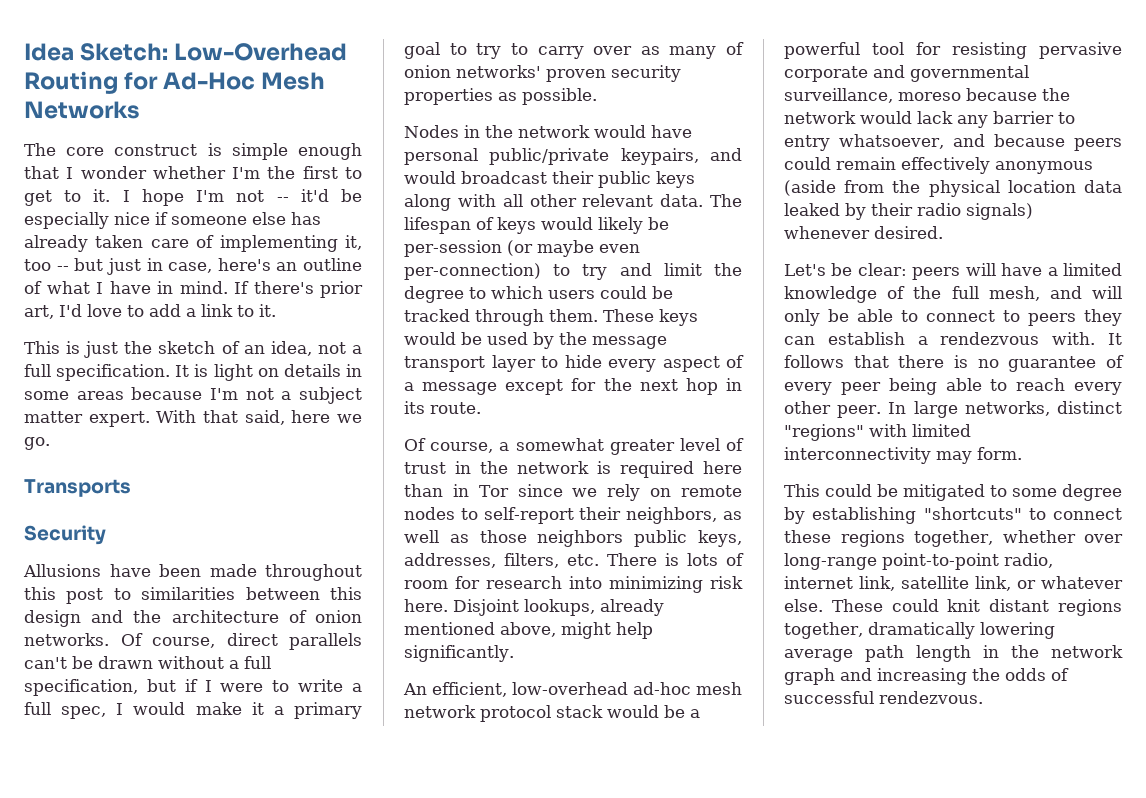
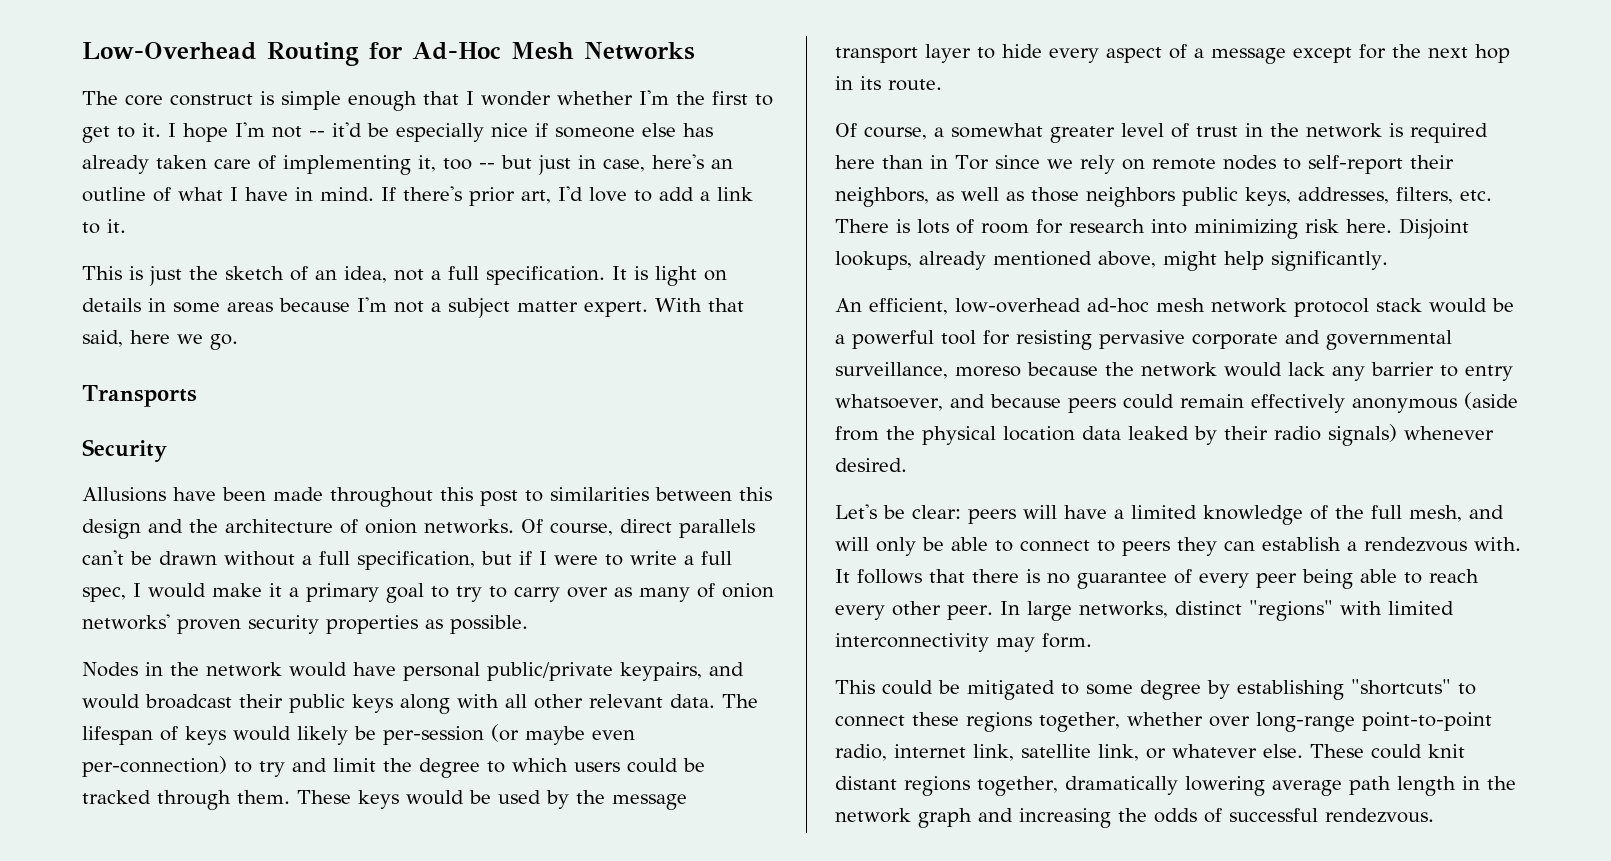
[24,43,169,61] Idea Sketch: -> (82, 51) none

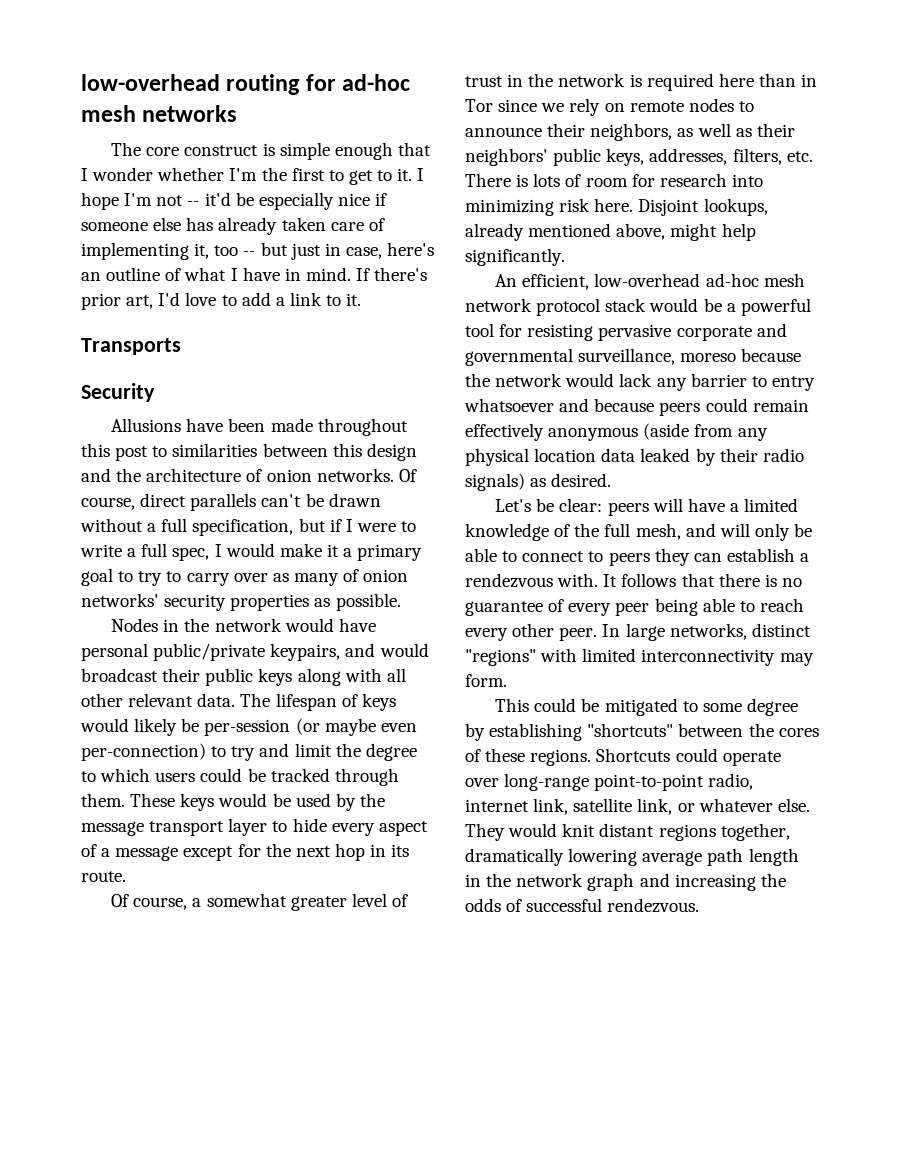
[82,42,695,66] Low-Overhead Routing for Ad-Hoc Mesh Networks -> [81,74,411,95] [81,105,238,122] low-overhead routing for ad-hoc mesh networks
[82,266,727,286] [82,297,744,318] [82,330,238,350] // This is just the sketch of an idea, not a full specification. It is light on details in some areas because I'm not a subject matter expert. With that said, here we go. -> (362, 299) none
[177,619,241,634] proven -> (159, 600) none
[1307,155,1403,174] self-report -> [465,127,542,137] announce
[1031,187,1175,207] those neighbors -> [756,123,795,137] [465,148,548,166] their neighbors'
[835,394,943,411] whatsoever, -> [464,398,554,412] whatsoever
[886,426,915,440] the -> [737,428,768,441] any
[1404,426,1494,440] whenever -> [530,478,547,487] as
[1458,683,1476,695] [835,712,1203,732] to connect these regions together, whether -> [678,723,819,737] [465,748,781,766] between the cores of these regions. Shortcuts could operate
[1310,744,1422,759] These could -> [465,823,558,841] They would

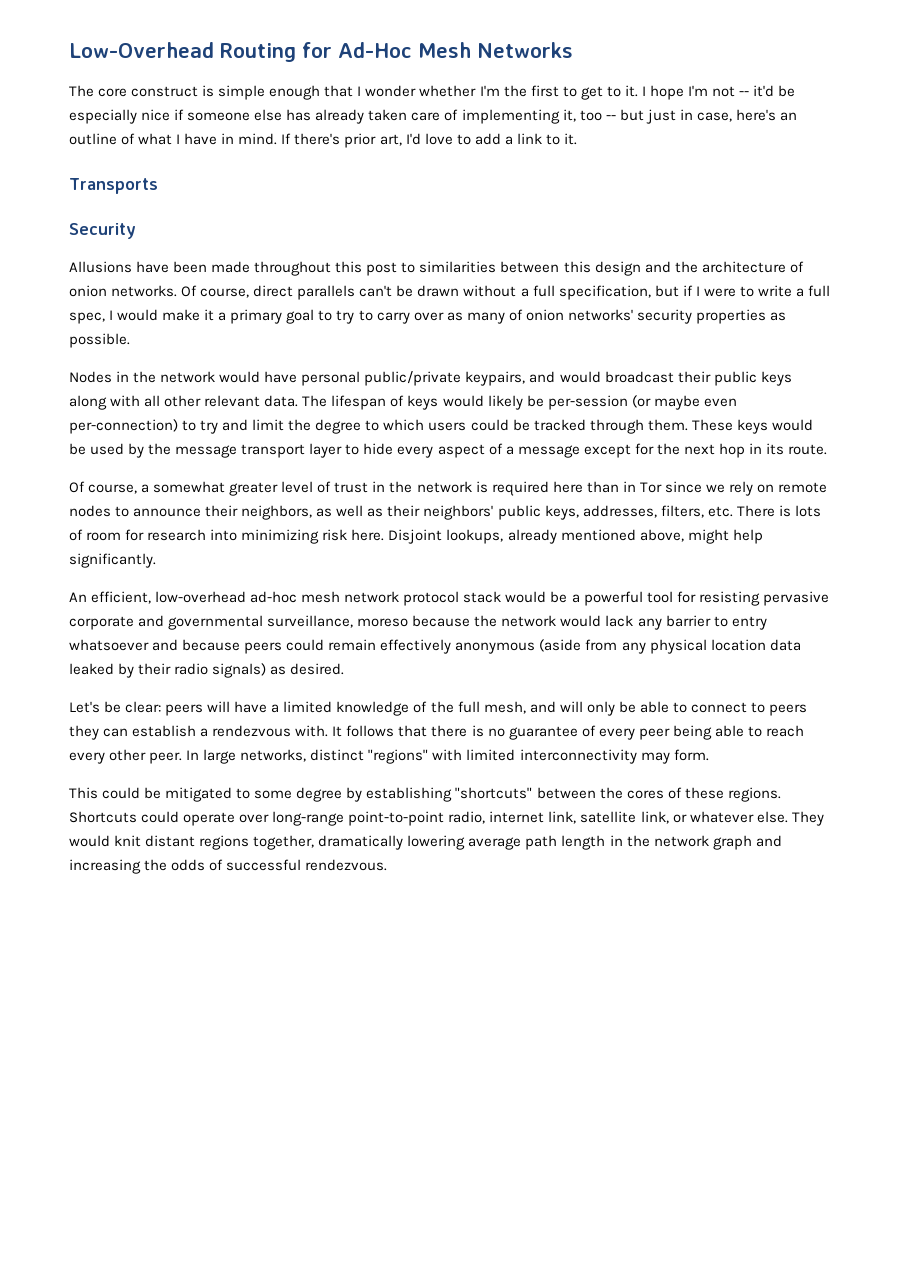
[81,74,411,95] [81,105,238,122] low-overhead routing for ad-hoc mesh networks -> [69,42,573,62] Low-Overhead Routing for Ad-Hoc Mesh Networks

